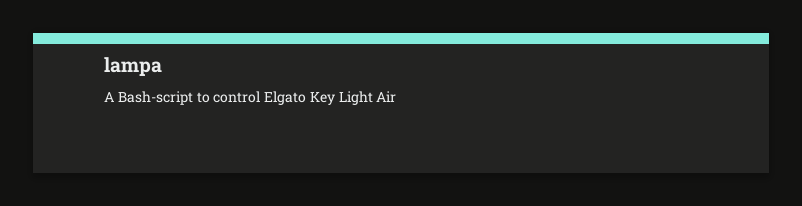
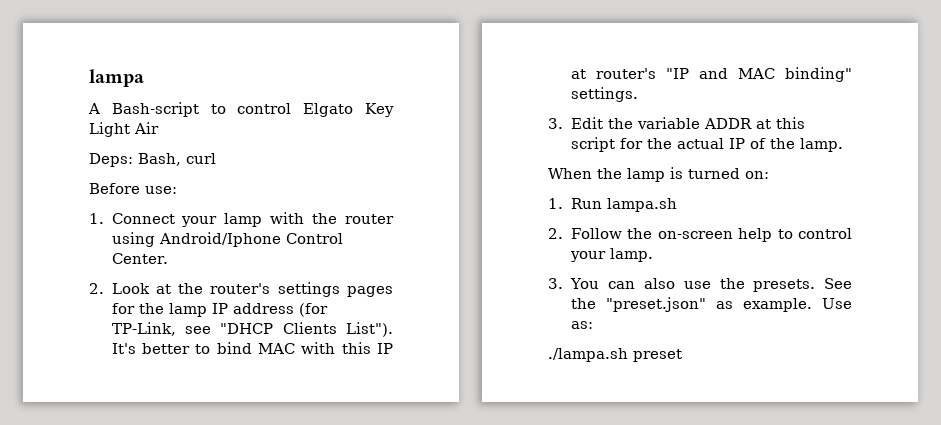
(397, 96) none -> [89,153,216,167] [89,183,177,194] [89,212,394,227] [111,232,343,247] [111,253,169,264] [89,282,393,297] [111,303,328,317] [111,322,393,337] [111,342,393,354] [570,67,852,82] [570,87,638,102] [548,117,805,129] [570,137,843,152] [548,167,769,182] [548,198,677,212] [548,228,852,242] [569,248,653,262] [548,278,852,292] [570,297,852,312] [570,321,593,329] [548,348,682,362] // Deps: Bash, curl // Before use: // 1. Connect your lamp with the router using Android/Iphone Control Center. // 2. Look at the router's settings pages for the lamp IP address (for TP-Link, see "DHCP Clients List"). It's better to bind MAC with this IP at router's "IP and MAC binding" settings. // 3. Edit the variable ADDR at this script for the actual IP of the lamp. // When the lamp is turned on: // 1. Run lampa.sh // 2. Follow the on-screen help to control your lamp. // 3. You can also use the presets. See the "preset.json" as example. Use as: // ./lampa.sh preset

